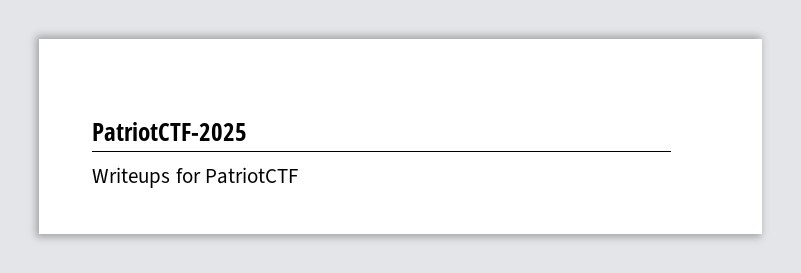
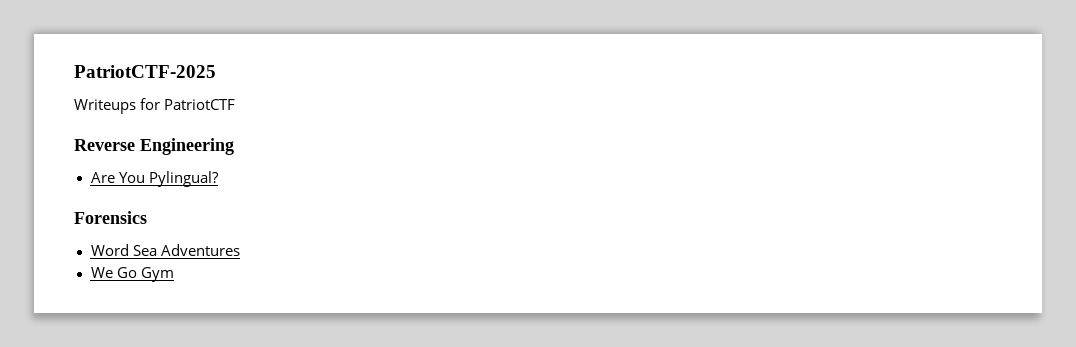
(299, 175) none -> [74,138,234,155] [90,171,219,187] [74,211,147,224] [90,244,240,256] [90,267,174,282] // Reverse Engineering // Are You Pylingual? // Forensics // Word Sea Adventures // We Go Gym

